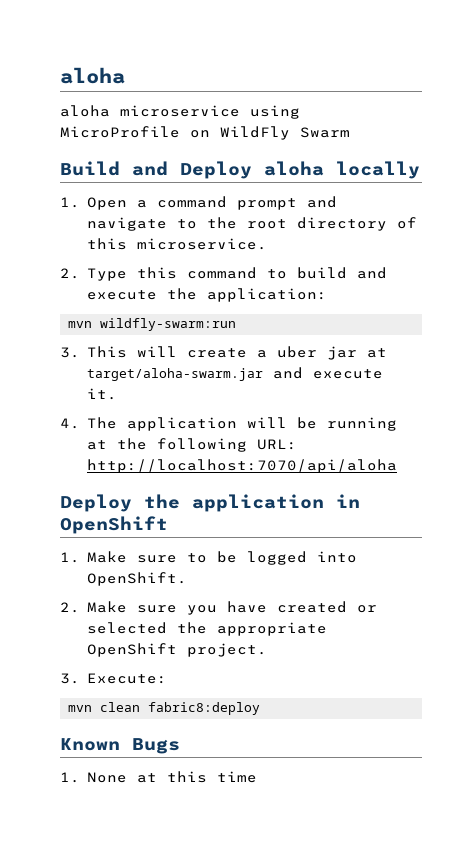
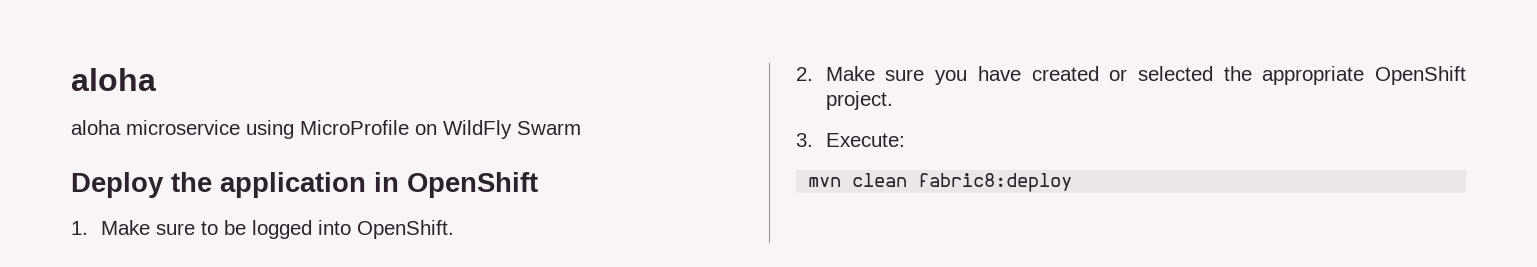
[60,161,420,179] [60,196,337,210] [86,217,417,231] [86,238,267,250] [60,267,387,281] [86,288,327,302] [68,318,237,331] [60,346,387,360] [86,367,383,381] [86,388,117,400] [60,417,397,431] [86,438,297,452] [86,459,397,473] // Build and Deploy aloha locally // 1. Open a command prompt and navigate to the root directory of this microservice. // 2. Type this command to build and execute the application: // mvn wildfly-swarm:run // 3. This will create a uber jar at target/aloha-swarm.jar and execute it. // 4. The application will be running at the following URL: http://localhost:7070/api/aloha -> (581, 128) none
[60,738,180,754] [60,771,257,783] // Known Bugs // 1. None at this time -> (1073, 182) none

